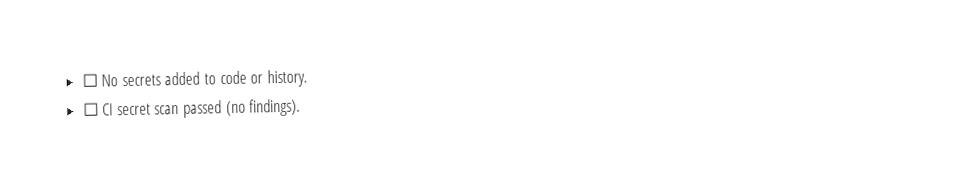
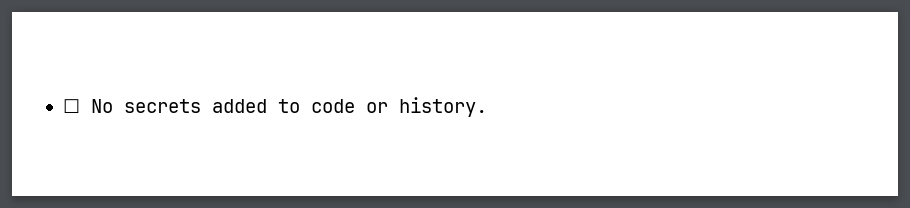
[82,98,302,118] // ☐ CI secret scan passed (no findings). -> (487, 107) none

